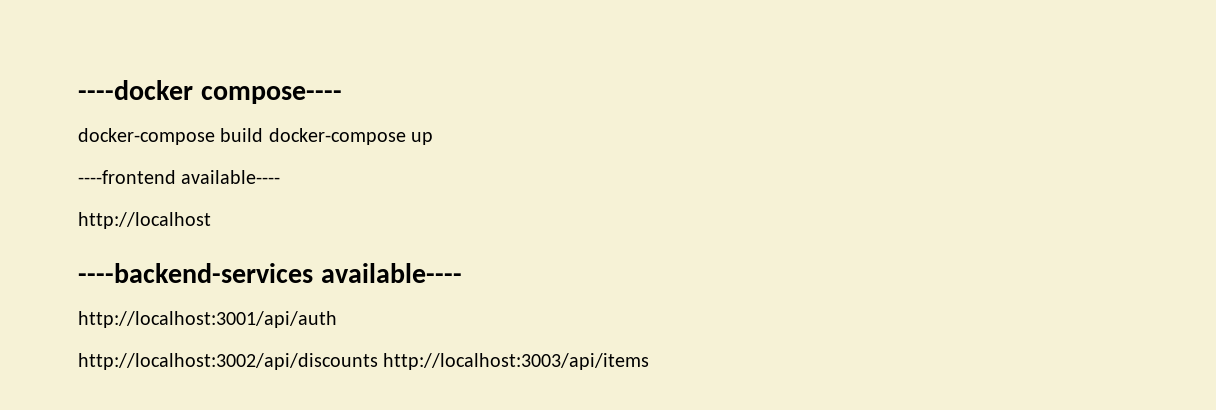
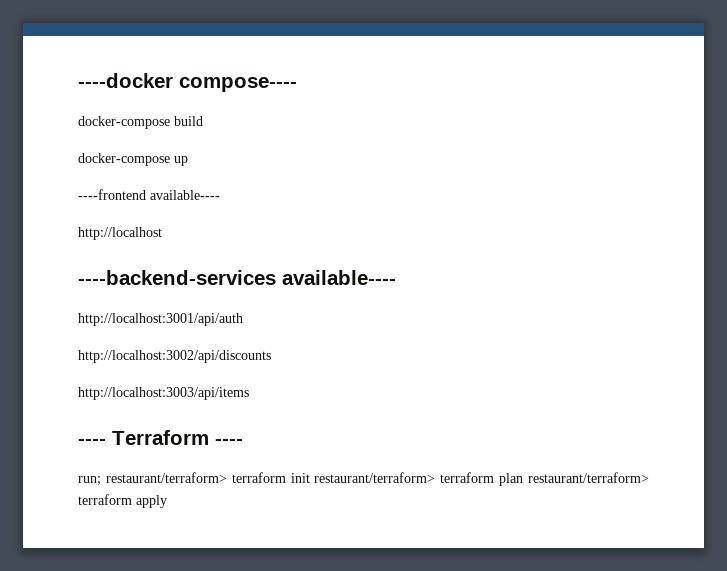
(264, 135) none -> (203, 121) //
(378, 361) none -> (271, 356) //
(650, 361) none -> [78,430,243,445] [78,472,649,486] [78,494,167,508] // ---- Terraform ---- // run; restaurant/terraform> terraform init restaurant/terraform> terraform plan restaurant/terraform> terraform apply

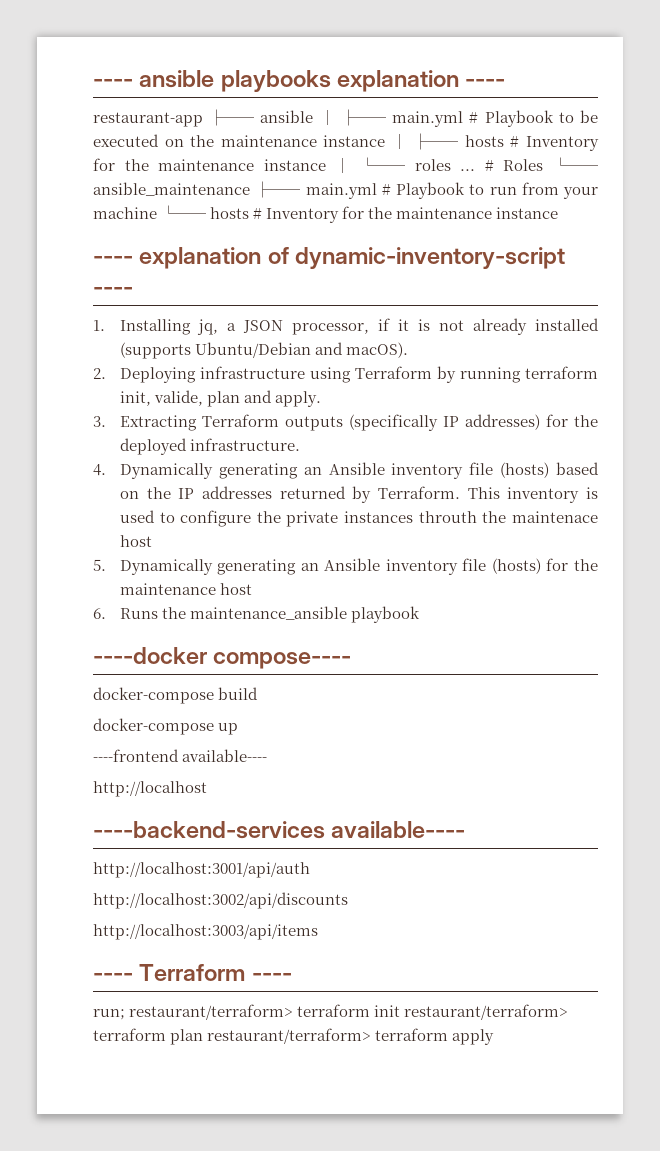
(78, 80) none -> [93,70,506,92] [93,109,598,127] [93,133,599,151] [93,157,599,173] [93,181,598,199] [93,205,559,223] [93,247,566,269] [93,287,133,295] [93,318,599,335] [119,342,409,359] [93,366,598,383] [119,390,322,407] [93,414,599,431] [119,438,300,455] [93,462,599,479] [119,486,598,503] [119,510,598,527] [119,535,152,547] [93,558,598,575] [119,583,252,595] [93,606,421,623] ---- ansible playbooks explanation ---- // restaurant-app ├── ansible │ ├── main.yml # Playbook to be executed on the maintenance instance │ ├── hosts # Inventory for the maintenance instance │ └── roles ... # Roles └── ansible_maintenance ├── main.yml # Playbook to run from your machine └── hosts # Inventory for the maintenance instance // ---- explanation of dynamic-inventory-script ---- // 1. Installing jq, a JSON processor, if it is not already installed (supports Ubuntu/Debian and macOS). // 2. Deploying infrastructure using Terraform by running terraform init, valide, plan and apply. // 3. Extracting Terraform outputs (specifically IP addresses) for the deployed infrastructure. // 4. Dynamically generating an Ansible inventory file (hosts) based on the IP addresses returned by Terraform. This inventory is used to configure the private instances throuth the maintenace host // 5. Dynamically generating an Ansible inventory file (hosts) for the maintenance host // 6. Runs the maintenance_ansible playbook //

